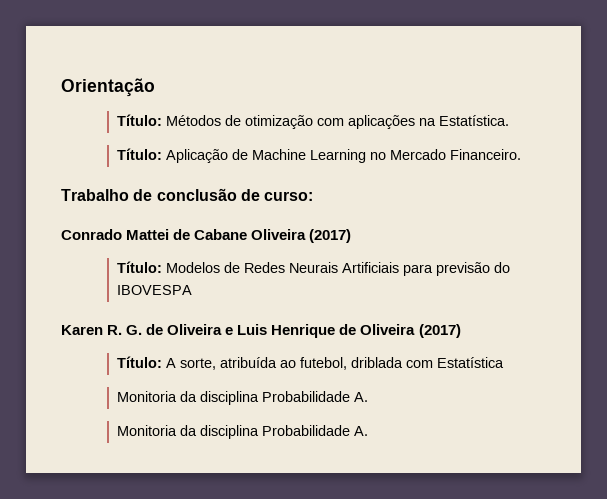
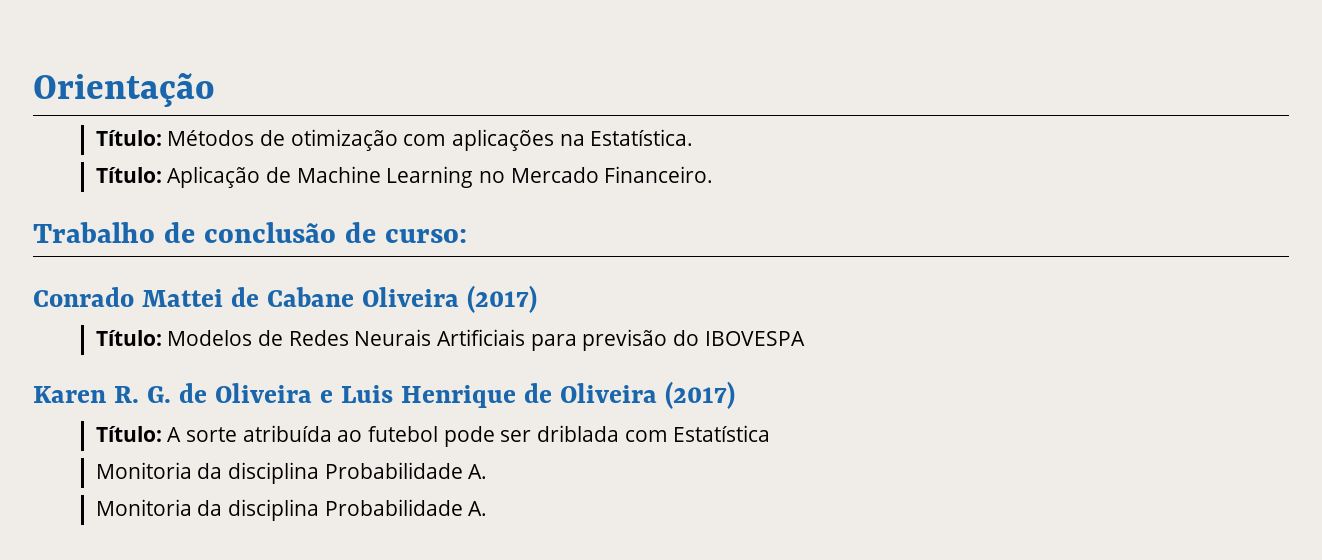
[179,358,216,370] sorte, -> [185,427,237,442] sorte
[299,357,347,370] futebol, -> [367,426,532,447] futebol pode ser

